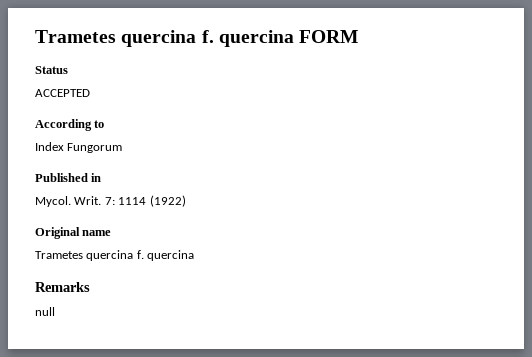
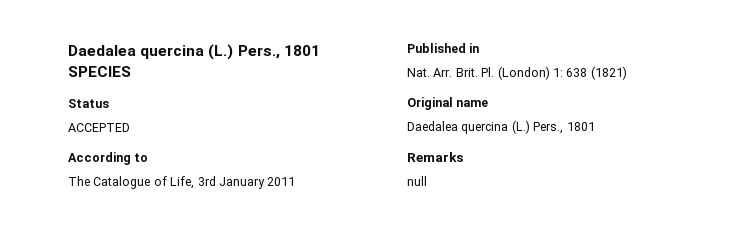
[35,30,359,47] [35,66,68,74] [35,89,90,97] [35,119,105,131] [35,142,123,153] [35,173,102,182] [35,195,186,207] [35,227,112,239] [35,250,195,261] Trametes quercina f. quercina FORM // Status // ACCEPTED // According to // Index Fungorum // Published in // Mycol. Writ. 7: 1114 (1922) // Original name // Trametes quercina f. quercina -> [68,44,320,60] [68,66,131,77] [68,99,109,108] [68,123,130,132] [68,152,149,165] [68,176,296,189] [407,43,480,53] [407,66,627,80] [407,97,489,110] [407,120,595,134] Daedalea quercina (L.) Pers., 1801 SPECIES // Status // ACCEPTED // According to // The Catalogue of Life, 3rd January 2011 // Published in // Nat. Arr. Brit. Pl. (London) 1: 638 (1821) // Original name // Daedalea quercina (L.) Pers., 1801

